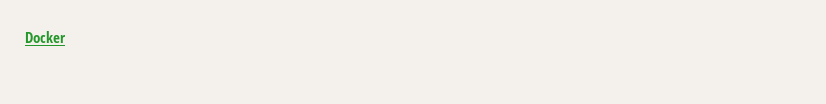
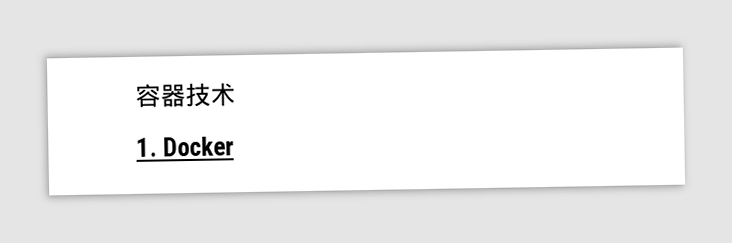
(25, 37) none -> [135,82,236,108] [136,137,157,157] 容器技术 // 1.

